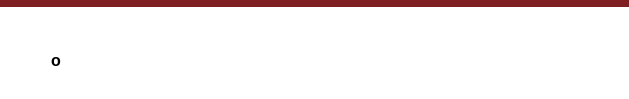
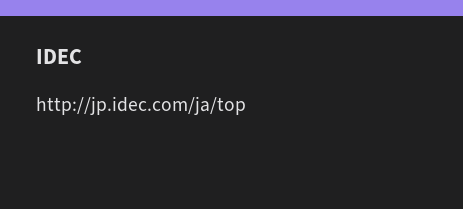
[51,57,61,66] o -> [36,49,82,64] [36,96,246,115] IDEC // http://jp.idec.com/ja/top

